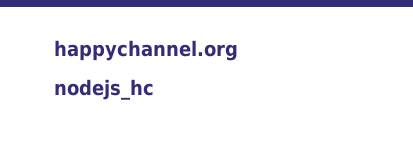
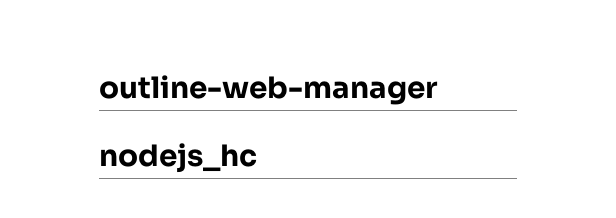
[54,40,238,61] happychannel.org -> [99,75,438,105] outline-web-manager

